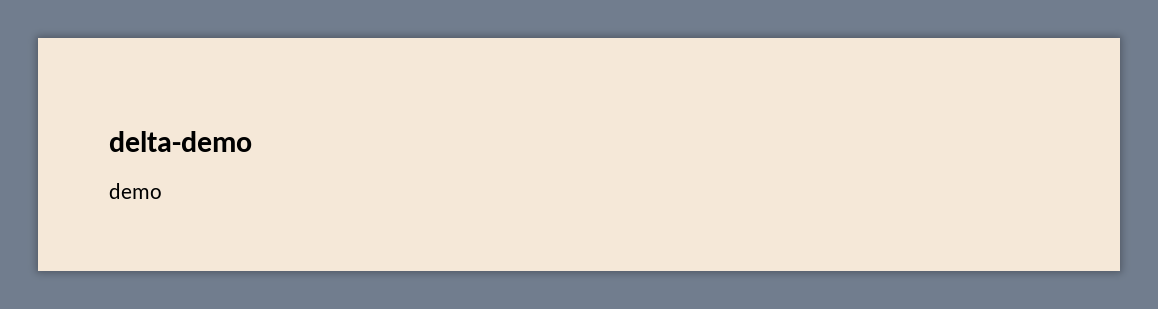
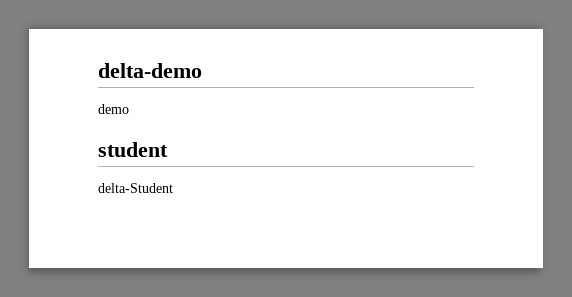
(162, 191) none -> [98,142,168,157] [98,183,173,193] // student // delta-Student

